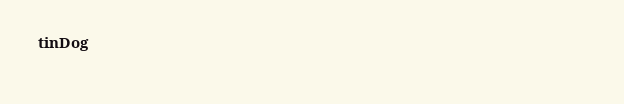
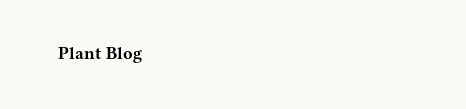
[38,37,89,51] tinDog -> [58,46,142,63] Plant Blog

